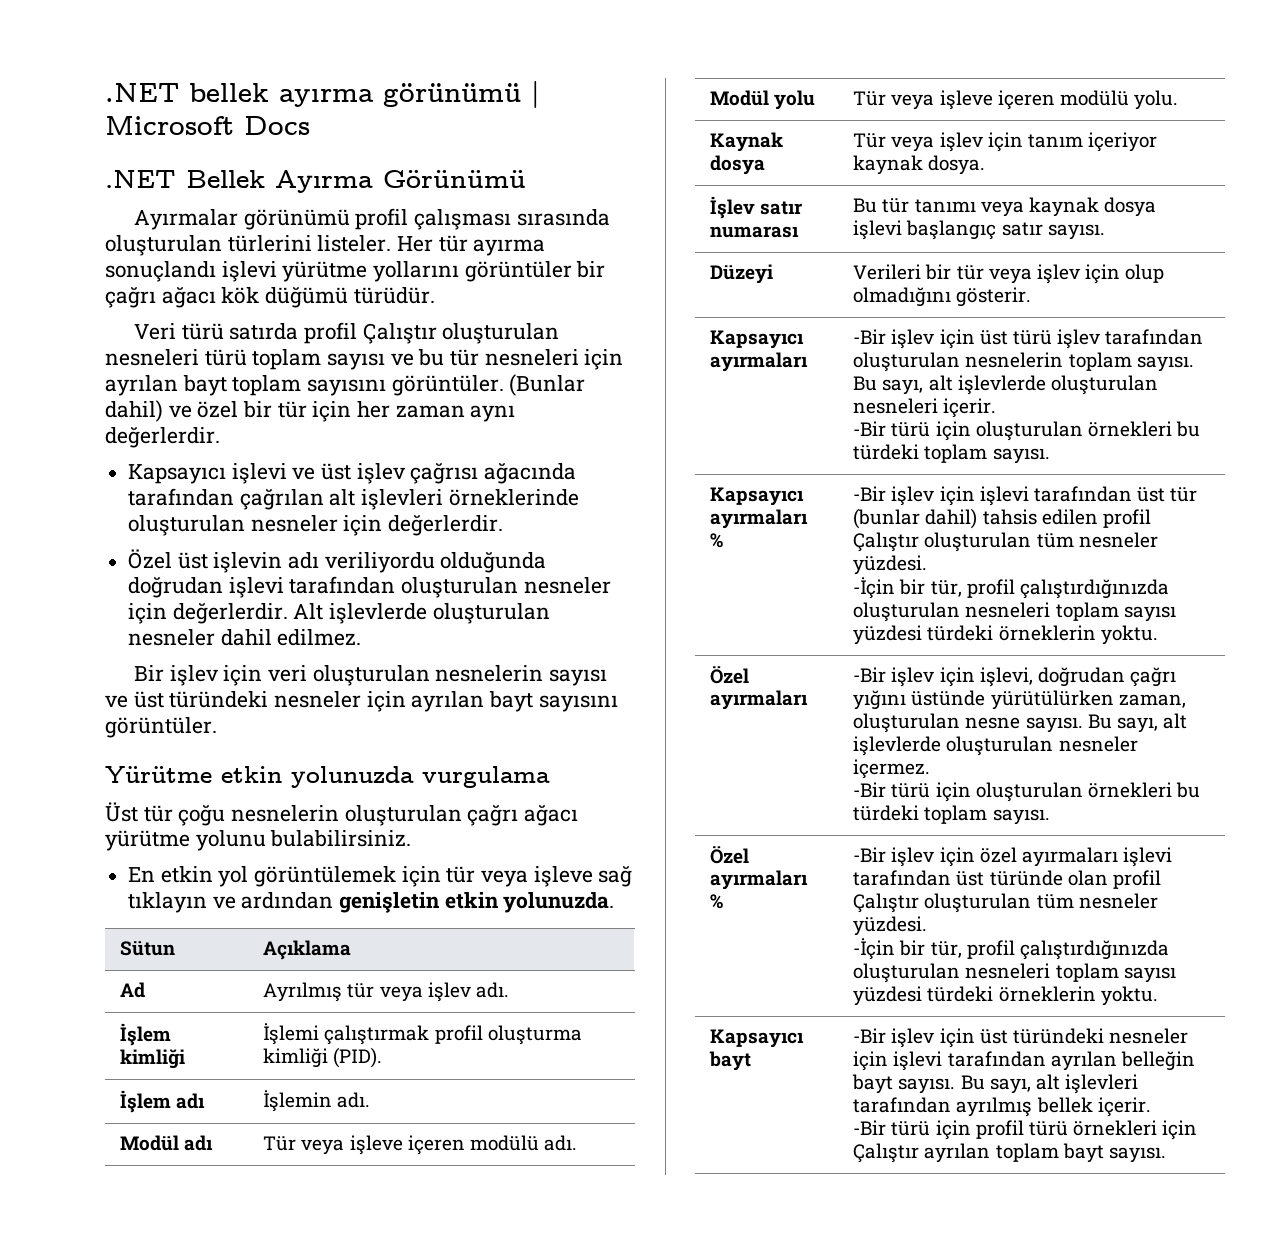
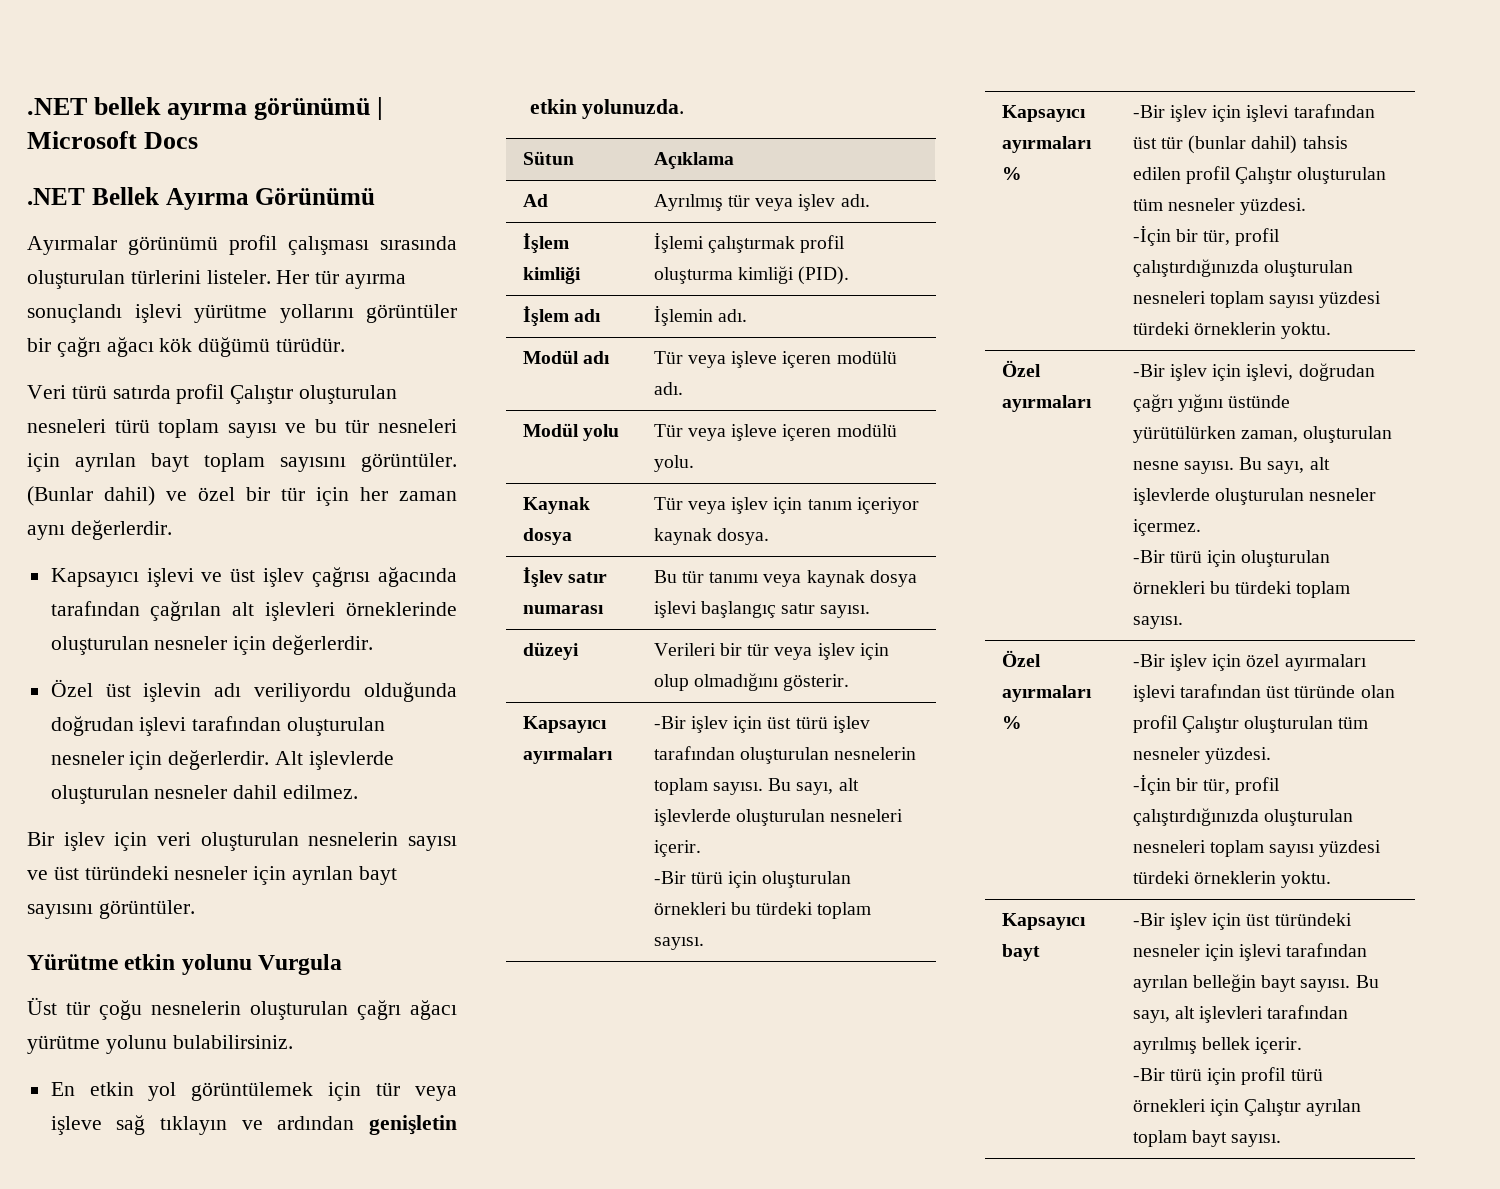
[291,766,550,788] yolunuzda vurgulama -> [181,954,343,975] yolunu Vurgula
[710,264,774,284] Düzeyi -> [522,642,579,660] düzeyi

